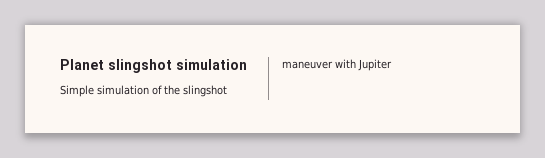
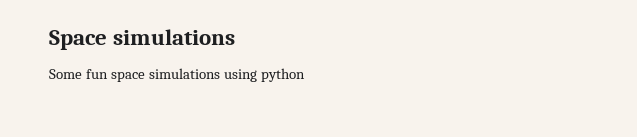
[60,59,247,73] [60,85,227,97] [282,59,392,71] Planet slingshot simulation // Simple simulation of the slingshot maneuver with Jupiter -> [49,29,236,50] [49,68,305,82] Space simulations // Some fun space simulations using python

